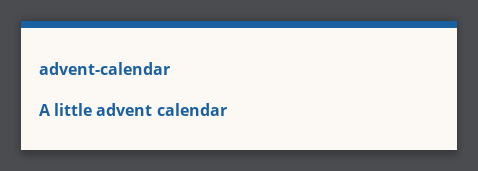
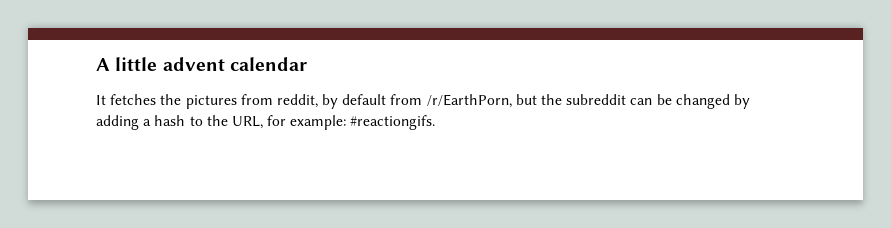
[39,62,170,75] advent-calendar // -> (96, 64) none
(227, 109) none -> [96,94,750,109] [96,115,436,130] // It fetches the pictures from reddit, by default from /r/EarthPorn, but the subreddit can be changed by adding a hash to the URL, for example: #reactiongifs.

